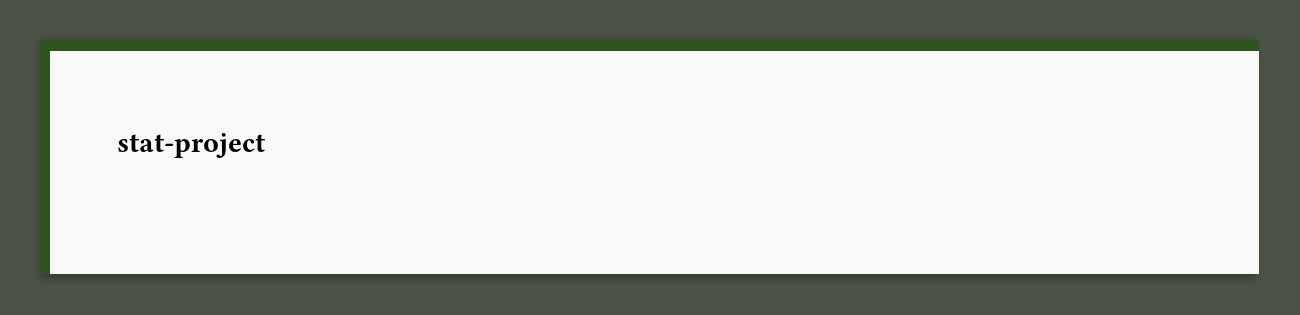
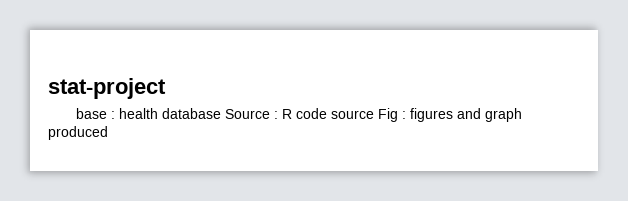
(265, 145) none -> [76,108,523,122] [48,126,108,140] // base : health database Source : R code source Fig : figures and graph produced

